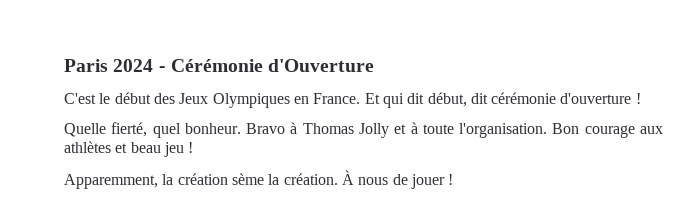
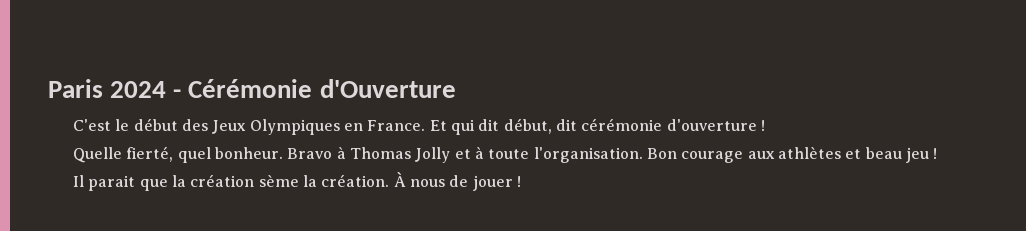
[64,174,158,189] Apparemment, -> [73,175,168,191] Il parait que

